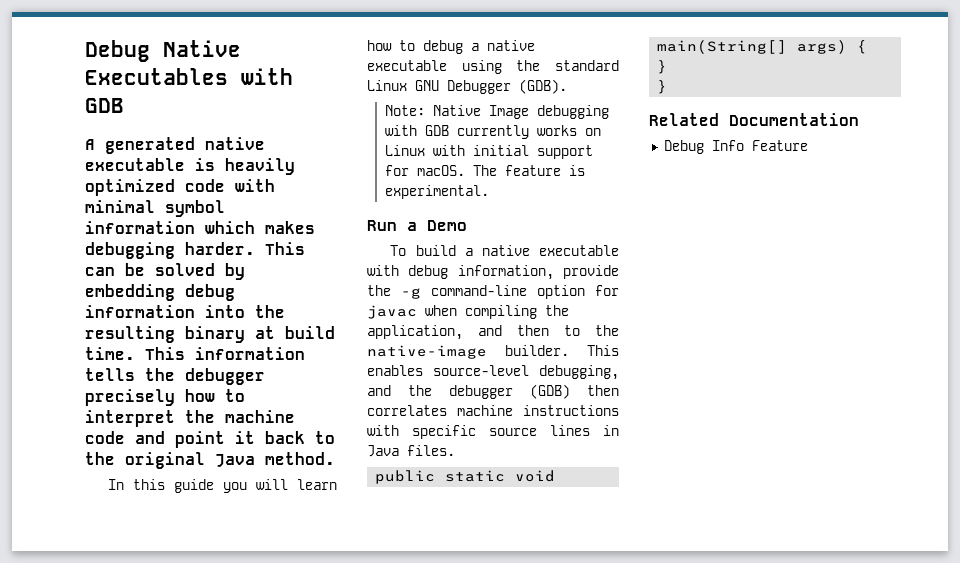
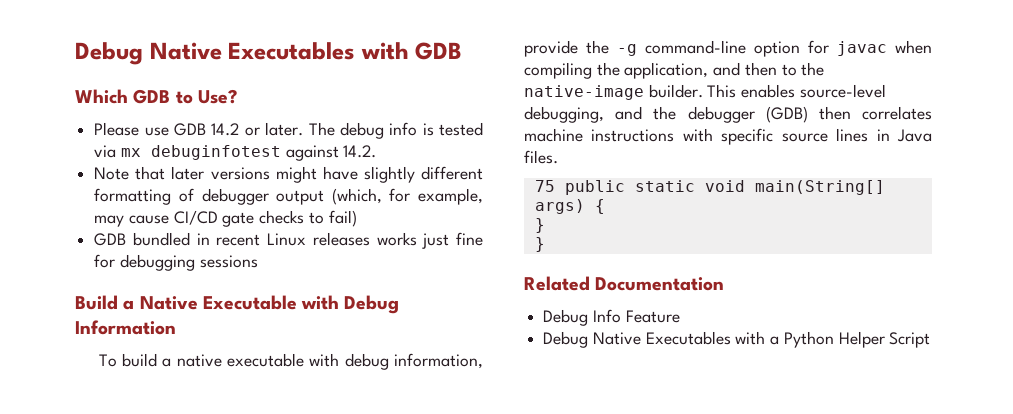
[85,137,265,154] [85,158,295,175] [85,179,275,196] [85,200,225,217] [85,221,315,234] [85,242,305,259] [85,263,245,280] [85,284,235,301] [85,305,285,318] [85,326,335,343] [85,347,305,360] [85,368,265,385] [85,389,245,406] [85,410,295,427] [85,431,335,448] [85,452,335,469] [108,479,337,493] [367,40,535,54] [367,60,619,74] [367,79,567,94] [384,105,609,119] [384,125,601,139] [384,145,593,159] [384,165,585,176] [384,185,489,199] [367,220,467,231] A generated native executable is heavily optimized code with minimal symbol information which makes debugging harder. This can be solved by embedding debug information into the resulting binary at build time. This information tells the debugger precisely how to interpret the machine code and point it back to the original Java method. // In this guide you will learn how to debug a native executable using the standard Linux GNU Debugger (GDB). // Note: Native Image debugging with GDB currently works on Linux with initial support for macOS. The feature is experimental. // Run a Demo -> [75,89,237,104] [94,122,483,139] [94,145,377,161] [94,166,483,183] [94,188,483,205] [94,210,357,227] [94,232,483,249] [94,254,258,271] [75,295,400,314] [75,320,176,335] Which GDB to Use? // Please use GDB 14.2 or later. The debug info is tested via mx debuginfotest against 14.2. // Note that later versions might have slightly different formatting of debugger output (which, for example, may cause CI/CD gate checks to fail) // GDB bundled in recent Linux releases works just fine for debugging sessions // Build a Native Executable with Debug Information
(455, 450) none -> [534,180,555,192] 75
(808, 145) none -> [543,331,931,348] // Debug Native Executables with a Python Helper Script

